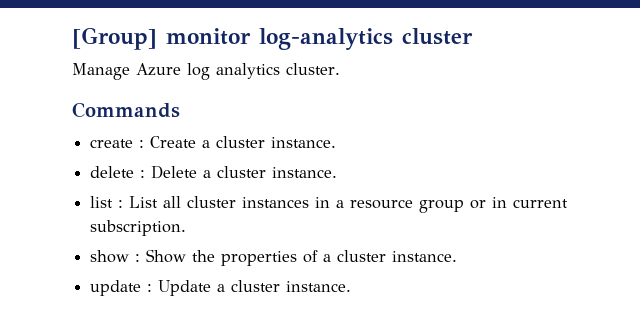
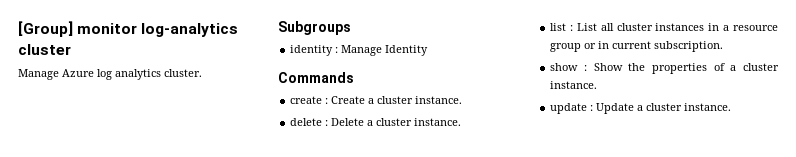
(340, 69) none -> [278,21,351,35] [290,45,429,56] // Subgroups // identity : Manage Identity

